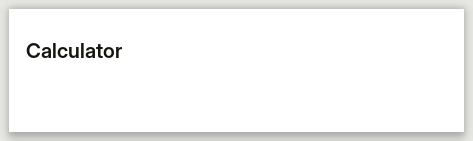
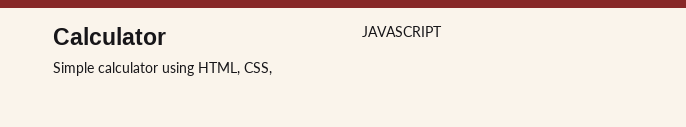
(122, 50) none -> [53,62,272,76] [362,26,442,37] // Simple calculator using HTML, CSS, JAVASCRIPT

